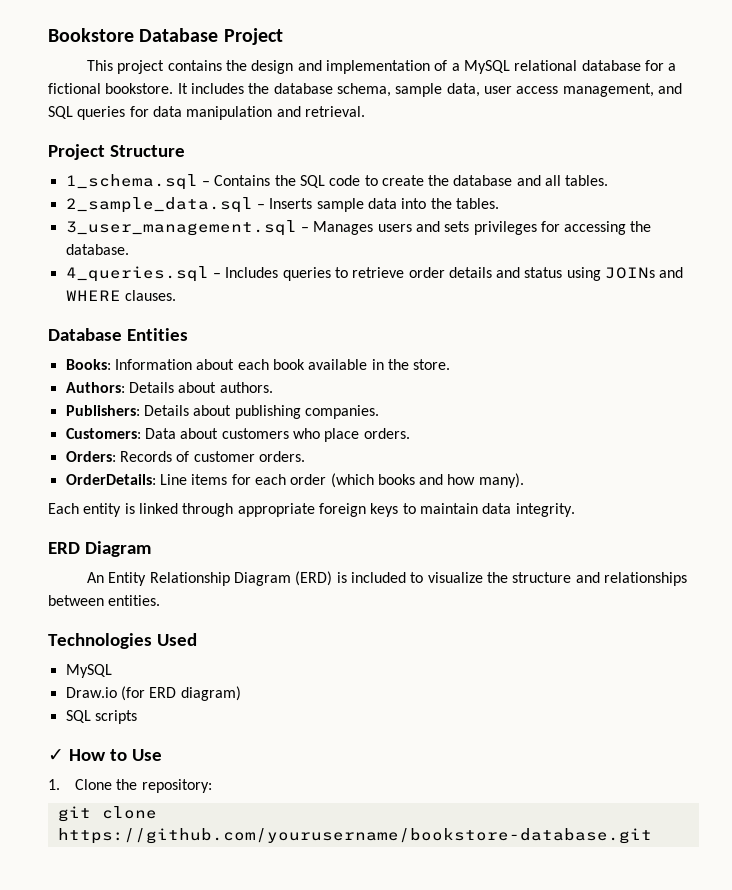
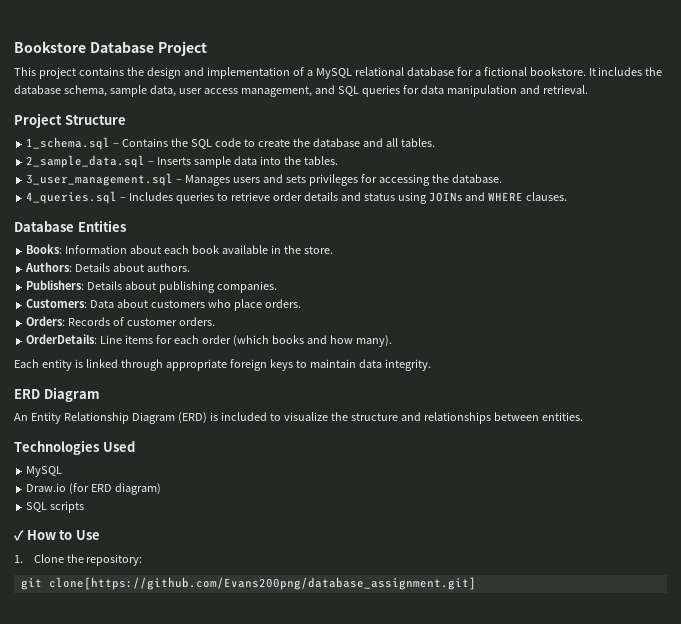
[101,806,157,819] [57,828,652,844] clone https://github.com/yourusername/bookstore-database.git -> [48,577,476,590] clone[https://github.com/Evans200png/database_assignment.git]

